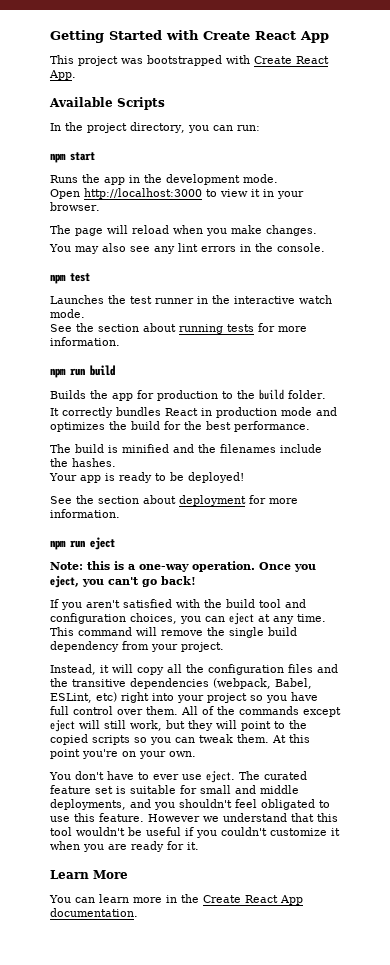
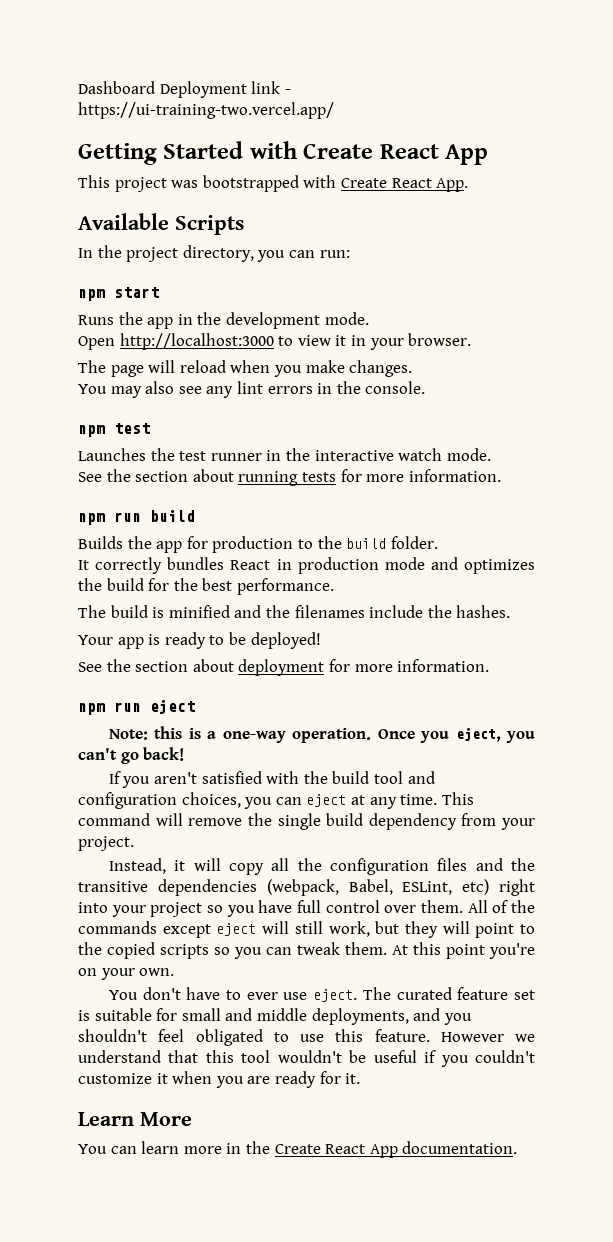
(50, 36) none -> [78,81,291,98] [78,102,334,119] Dashboard Deployment link - https://ui-training-two.vercel.app/ //

